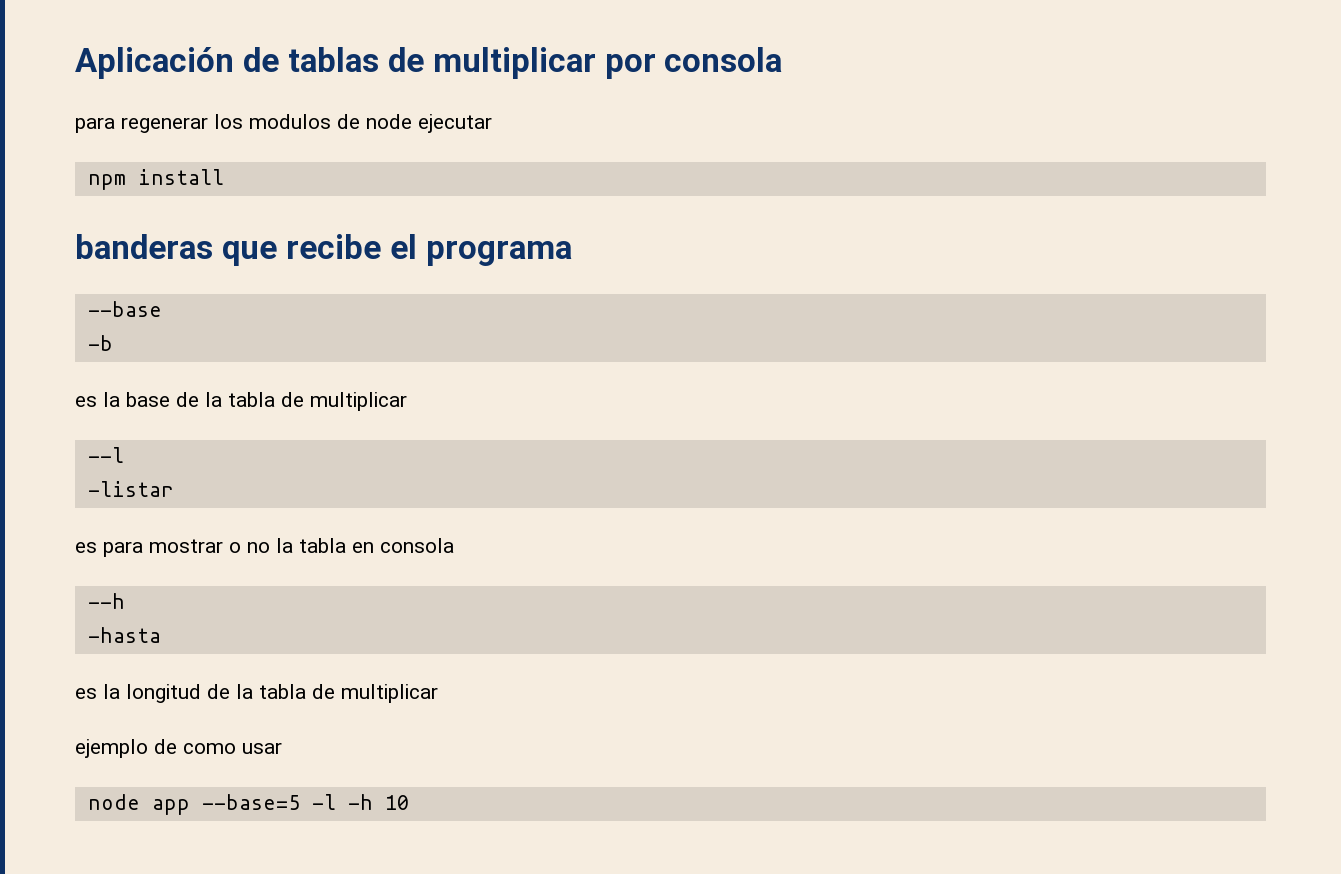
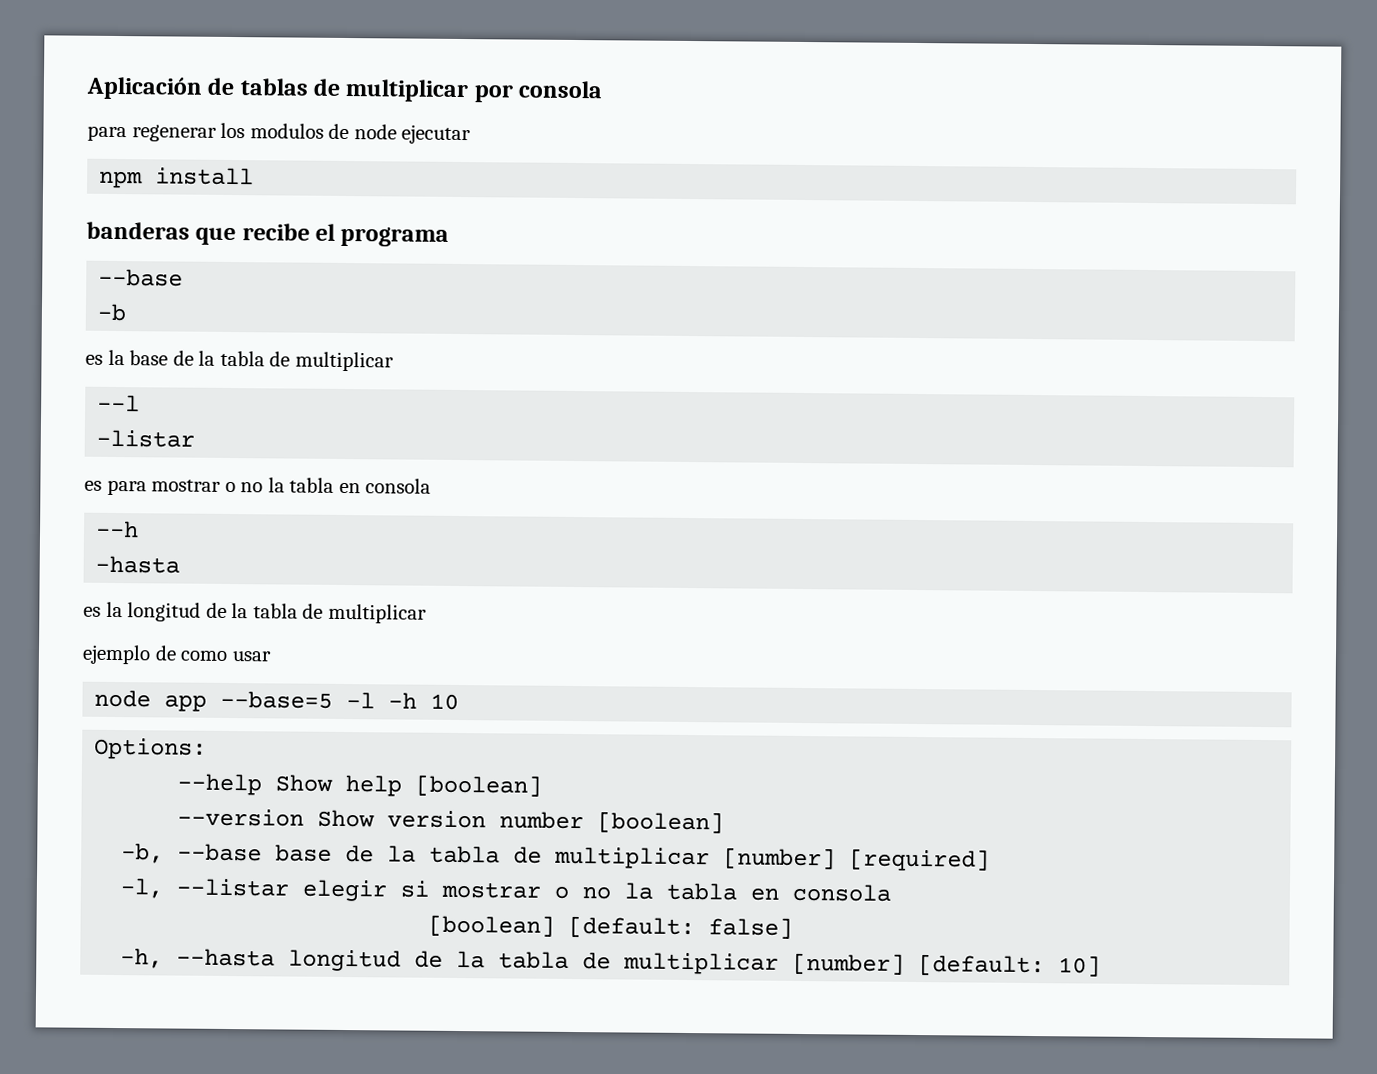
(409, 802) none -> [94,737,208,760] [177,773,543,797] [177,808,725,834] [121,843,991,872] [120,878,892,902] [428,914,794,939] [120,948,1102,977] // Options: // --help Show help [boolean] // --version Show version number [boolean] // -b, --base base de la tabla de multiplicar [number] [required] // -l, --listar elegir si mostrar o no la tabla en consola // [boolean] [default: false] // -h, --hasta longitud de la tabla de multiplicar [number] [default: 10]

